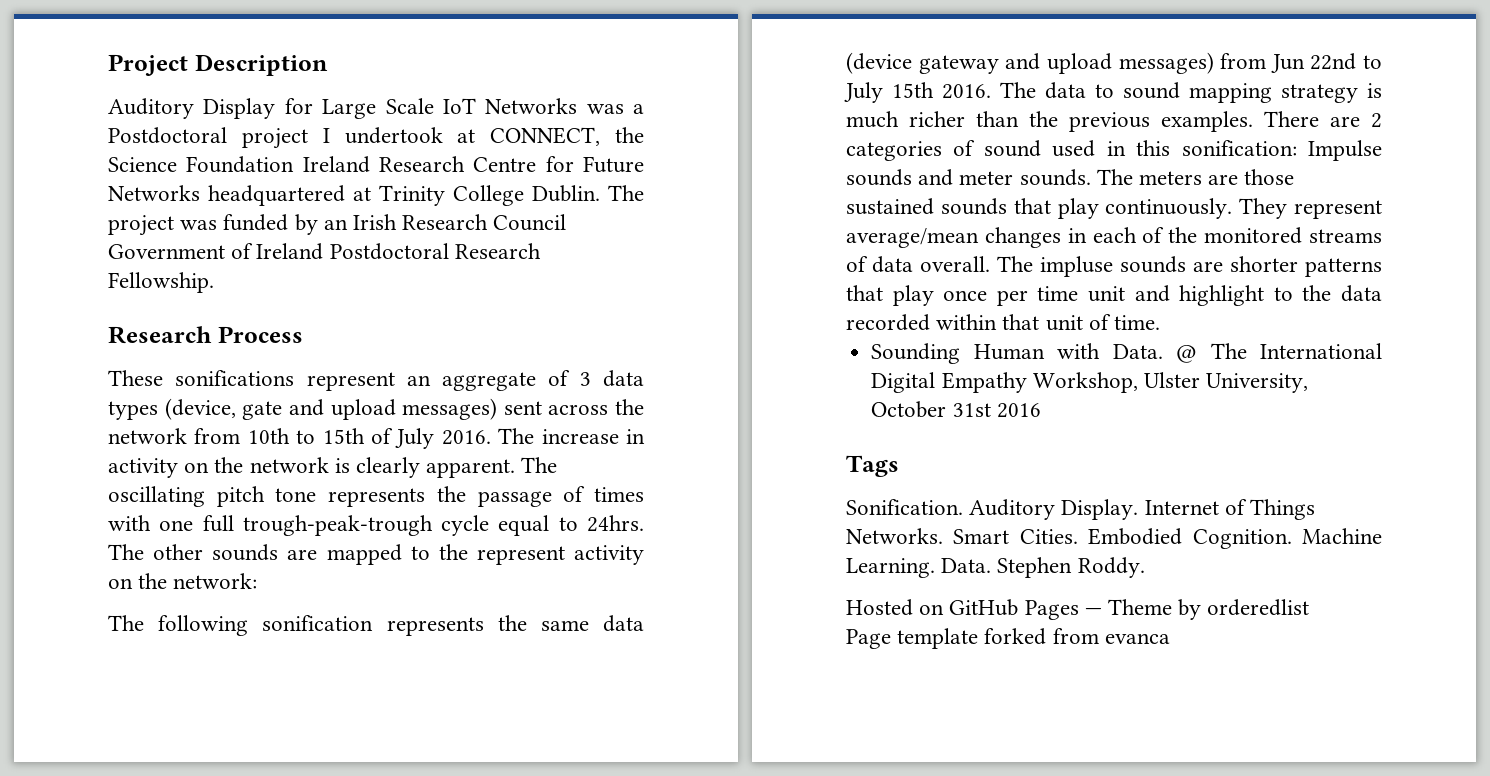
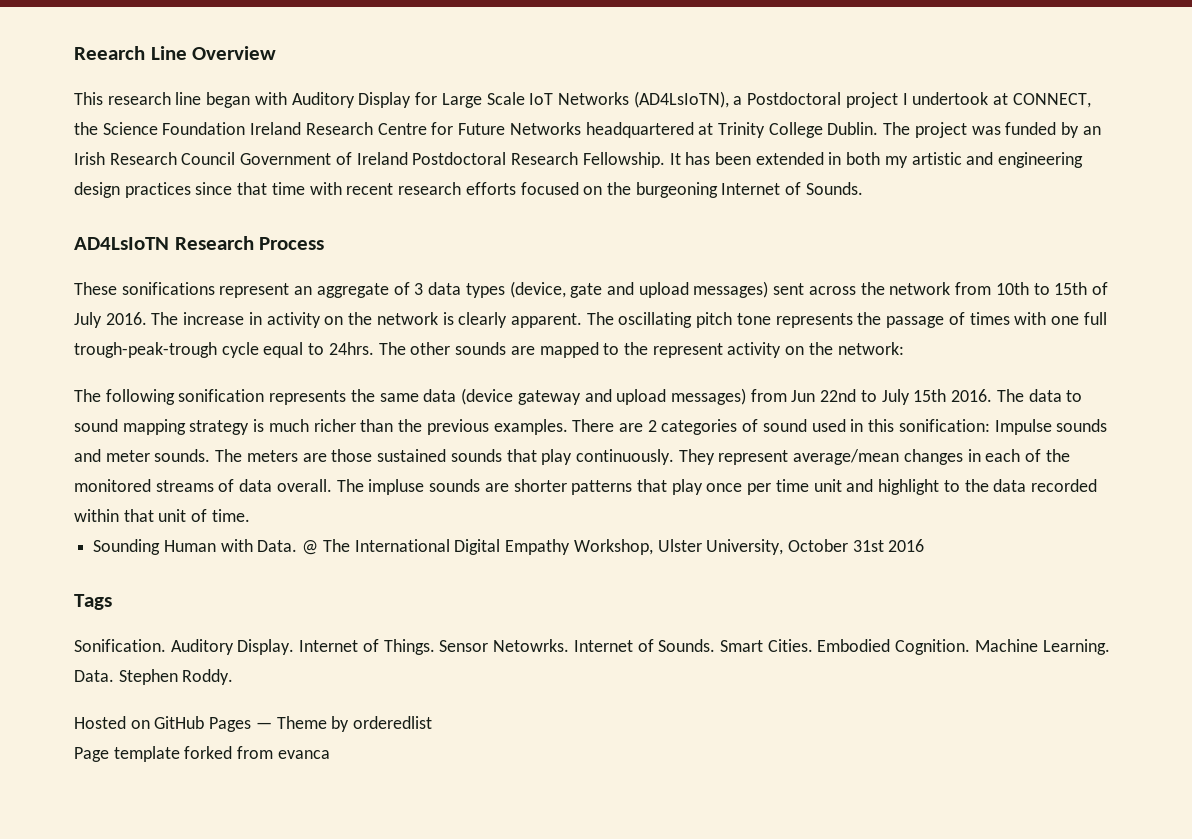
[108,54,328,76] Project Description // -> [74,46,277,60] [74,92,287,108] Reearch Line Overview // This research line began with
[586,104,624,114] was -> [633,91,729,108] (AD4LsIoTN),
(214, 282) // -> [669,152,1084,168] [74,182,863,198] [74,237,169,250] It has been extended in both my artistic and engineering design practices since that time with recent research efforts focused on the burgeoning Internet of Sounds. // AD4LsIoTN
[1250,499,1316,520] [846,528,943,544] Things Networks. -> [383,639,716,655] Things. Sensor Netowrks. Internet of Sounds.

